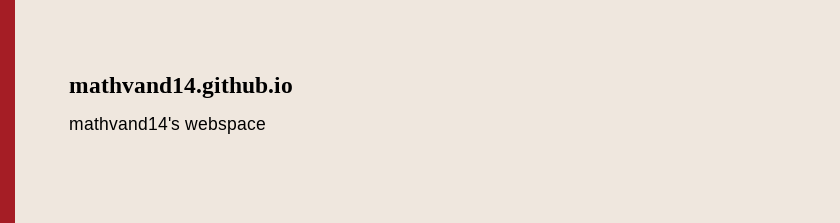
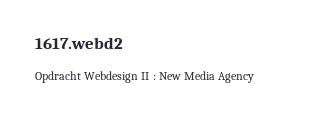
[69,77,293,98] [69,117,266,134] mathvand14.github.io // mathvand14's webspace -> [35,37,123,49] [35,71,255,83] 1617.webd2 // Opdracht Webdesign II : New Media Agency

